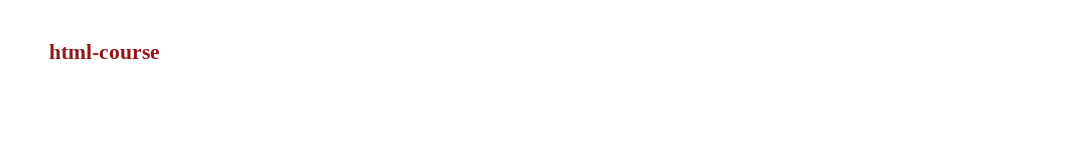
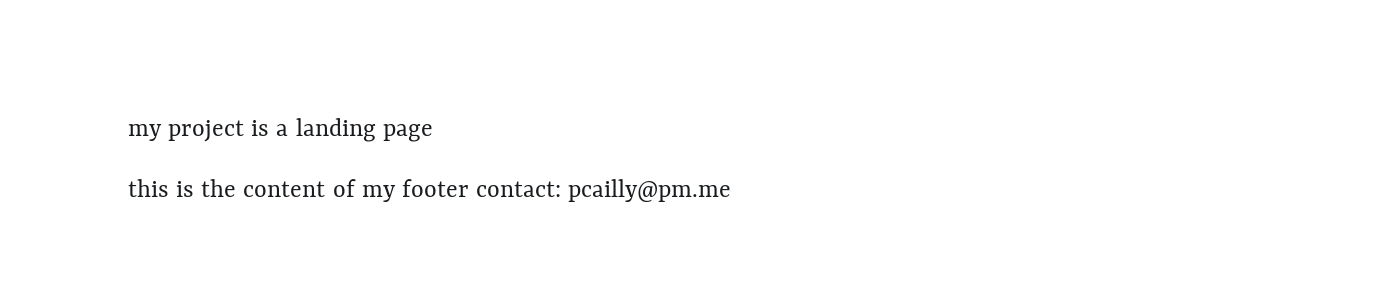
[49,44,160,59] html-course -> [128,118,433,142] [128,179,732,202] my project is a landing page // this is the content of my footer contact: pcailly@pm.me

